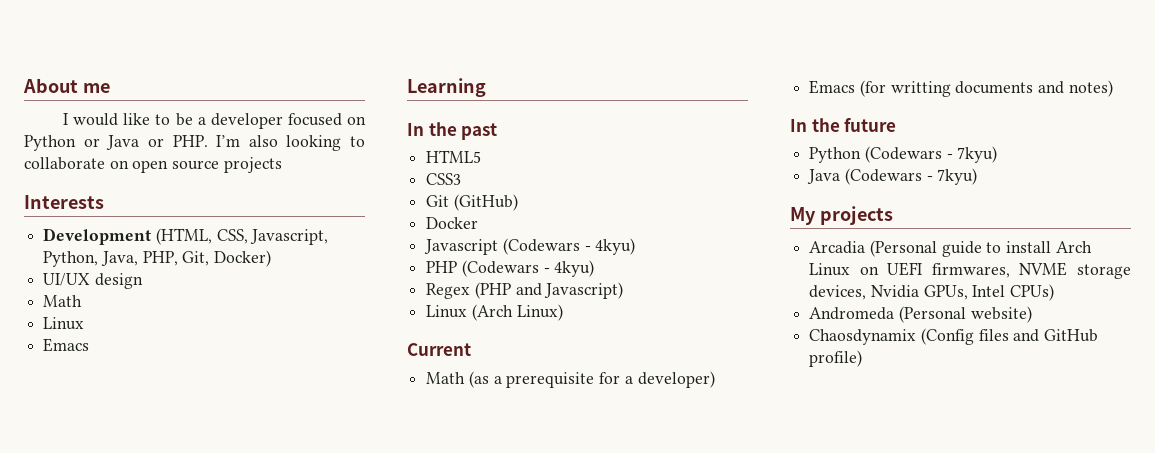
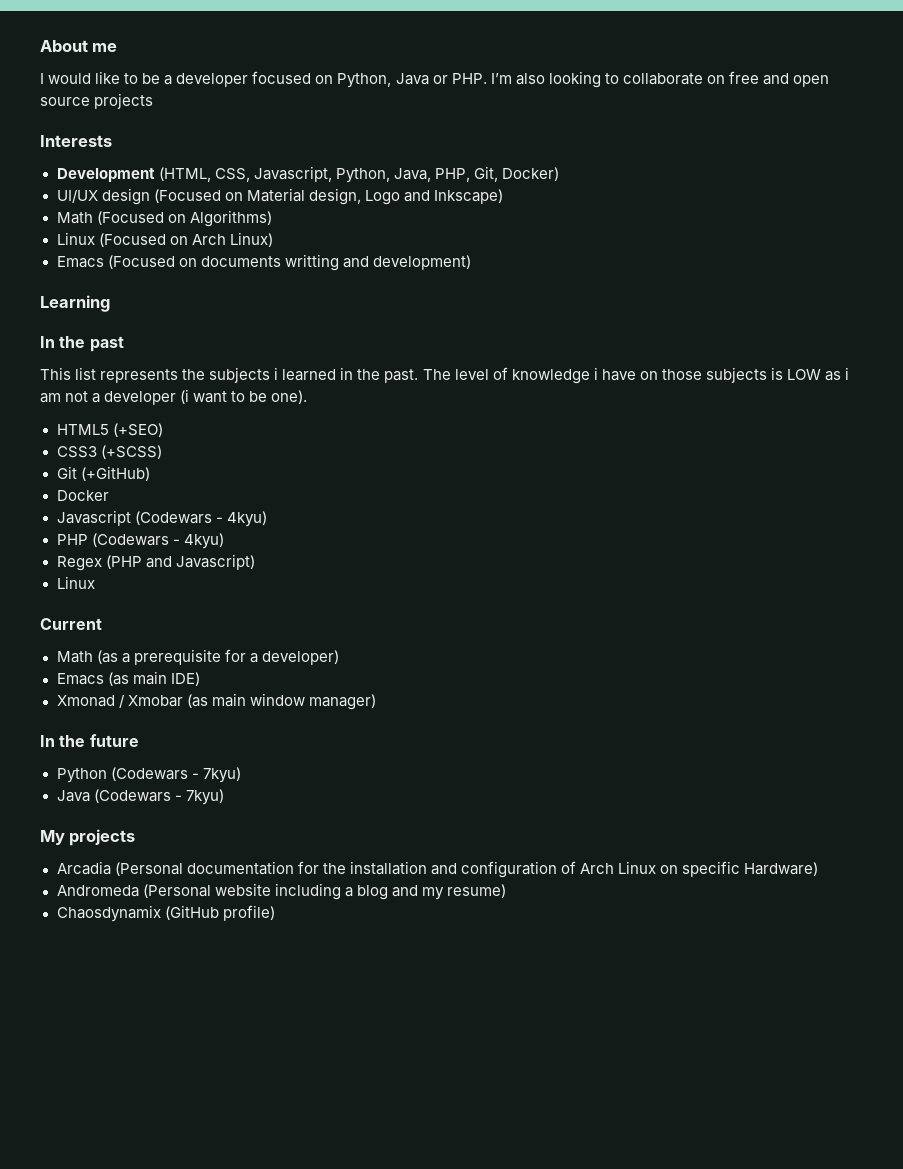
[24,135,100,151] Python or -> [337,73,392,88] Python,
(129, 164) none -> [728,71,789,85] free and
[43,295,83,307] [43,317,85,330] [43,338,90,352] [407,78,486,97] [407,122,498,140] // Math // Linux // Emacs // Learning // In the past -> [153,188,503,205] [56,210,272,227] [56,232,273,247] [56,254,471,271] [40,295,110,312] [40,336,124,352] [40,367,850,384] [40,389,308,405] (Focused on Material design, Logo and Inkscape) // Math (Focused on Algorithms) // Linux (Focused on Arch Linux) // Emacs (Focused on documents writting and development) // Learning // In the past // This list represents the subjects i learned in the past. The level of knowledge i have on those subjects is LOW as i am not a developer (i want to be one).
(482, 156) none -> [112,423,163,437] (+SEO)
(462, 179) none -> [100,445,162,459] (+SCSS)
[453,194,518,211] (GitHub) -> [80,466,150,481] (+GitHub)
[471,304,563,321] (Arch Linux) -> (95, 582) none
[859,80,1113,97] (for writting documents and notes) -> [107,671,200,686] [56,693,376,710] (as main IDE) // Xmonad / Xmobar (as main window manager)
[941,241,1092,257] [809,262,1131,279] [809,284,1055,301] [809,306,1032,323] [809,328,1099,345] guide to install Arch Linux on UEFI firmwares, NVME storage devices, Nvidia GPUs, Intel CPUs) // Andromeda (Personal website) // Chaosdynamix (Config files and GitHub -> [186,861,819,878] [56,883,506,900] [56,905,219,922] documentation for the installation and configuration of Arch Linux on specific Hardware) // Andromeda (Personal website including a blog and my resume) // Chaosdynamix (GitHub

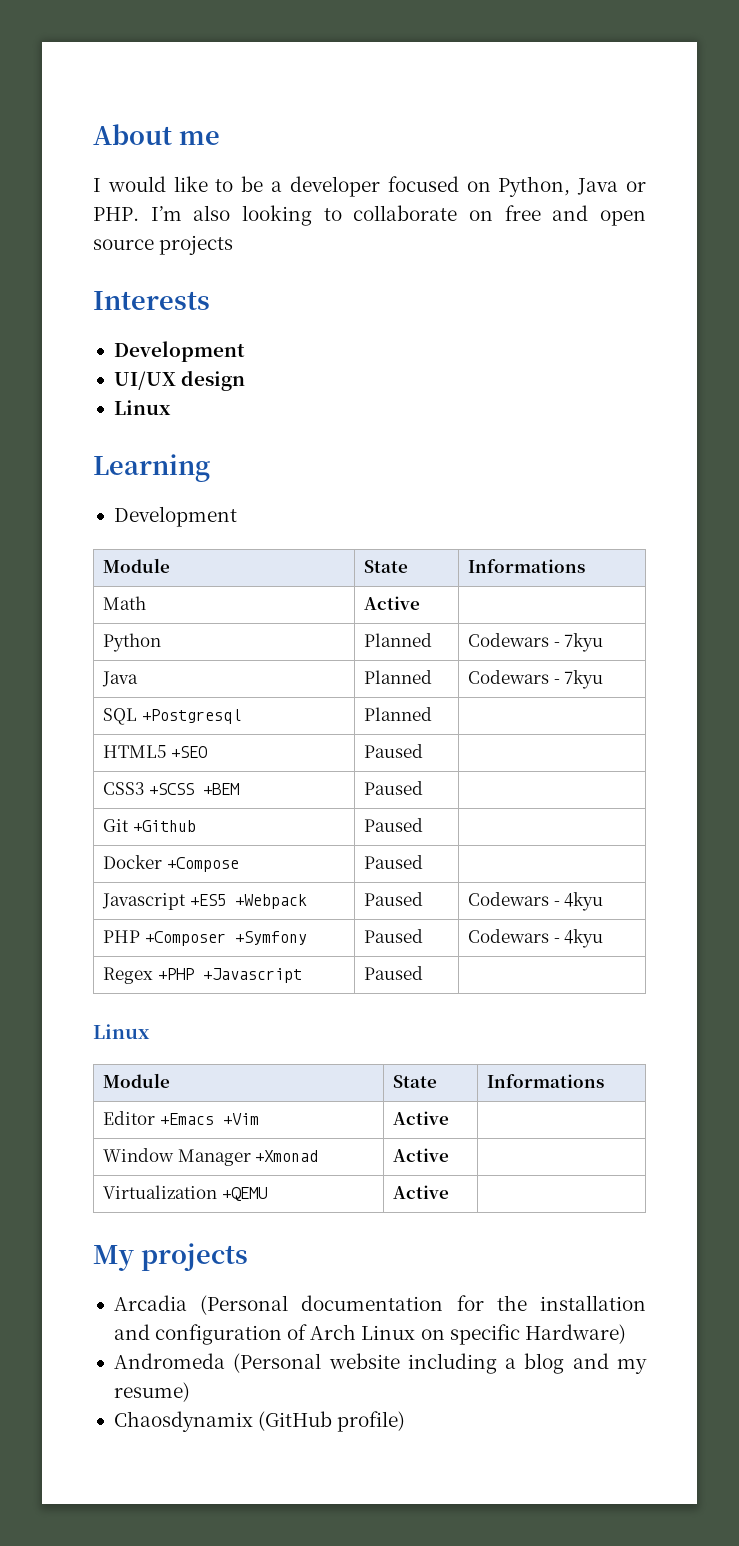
[158,166,559,183] [56,188,503,205] [56,210,272,227] [56,232,273,247] [56,254,471,271] [40,295,110,312] [40,336,124,352] [40,367,850,384] [40,389,308,405] [56,423,163,437] [56,445,162,459] [56,466,150,481] [56,490,109,501] [56,510,267,527] [56,533,224,549] [56,554,255,571] [56,576,95,589] [40,618,102,630] [56,649,339,665] [56,671,200,686] [56,693,376,710] [40,734,139,747] [56,767,241,783] [56,789,224,805] (HTML, CSS, Javascript, Python, Java, PHP, Git, Docker) // UI/UX design (Focused on Material design, Logo and Inkscape) // Math (Focused on Algorithms) // Linux (Focused on Arch Linux) // Emacs (Focused on documents writting and development) // Learning // In the past // This list represents the subjects i learned in the past. The level of knowledge i have on those subjects is LOW as i am not a developer (i want to be one). // HTML5 (+SEO) // CSS3 (+SCSS) // Git (+GitHub) // Docker // Javascript (Codewars - 4kyu) // PHP (Codewars - 4kyu) // Regex (PHP and Javascript) // Linux // Current // Math (as a prerequisite for a developer) // Emacs (as main IDE) // Xmonad / Xmobar (as main window manager) // In the future // Python (Codewars - 7kyu) // Java (Codewars - 7kyu) -> [113,370,246,391] [113,400,171,415] [93,454,210,482] [113,506,237,527] [102,558,170,573] [363,560,408,573] [467,559,585,573] [102,596,146,610] [363,596,420,610] [102,633,161,652] [363,633,432,647] [467,633,604,652] [101,671,138,687] [363,670,432,684] [467,670,604,689] [102,708,241,725] [363,707,432,721] [102,745,207,758] [363,744,423,758] [102,782,239,795] [363,781,423,795] [102,819,196,832] [363,818,423,832] [102,855,239,872] [363,855,423,869] [101,893,307,910] [363,892,423,906] [467,892,604,911] [102,930,307,946] [363,929,423,943] [467,929,604,948] [102,967,302,984] [363,966,423,980] [93,1024,150,1039] [102,1073,170,1088] [392,1075,437,1088] [486,1074,604,1088] [102,1111,259,1125] [392,1111,449,1125] [102,1148,319,1166] [392,1148,449,1162] [102,1185,267,1201] [392,1185,449,1199] // UI/UX design // Linux // Learning // Development // Module | State | Informations // Math | Active | // Python | Planned | Codewars - 7kyu // Java | Planned | Codewars - 7kyu // SQL +Postgresql | Planned | // HTML5 +SEO | Paused | // CSS3 +SCSS +BEM | Paused | // Git +Github | Paused | // Docker +Compose | Paused | // Javascript +ES5 +Webpack | Paused | Codewars - 4kyu // PHP +Composer +Symfony | Paused | Codewars - 4kyu // Regex +PHP +Javascript | Paused | // Linux // Module | State | Informations // Editor +Emacs +Vim | Active | // Window Manager +Xmonad | Active | // Virtualization +QEMU | Active |

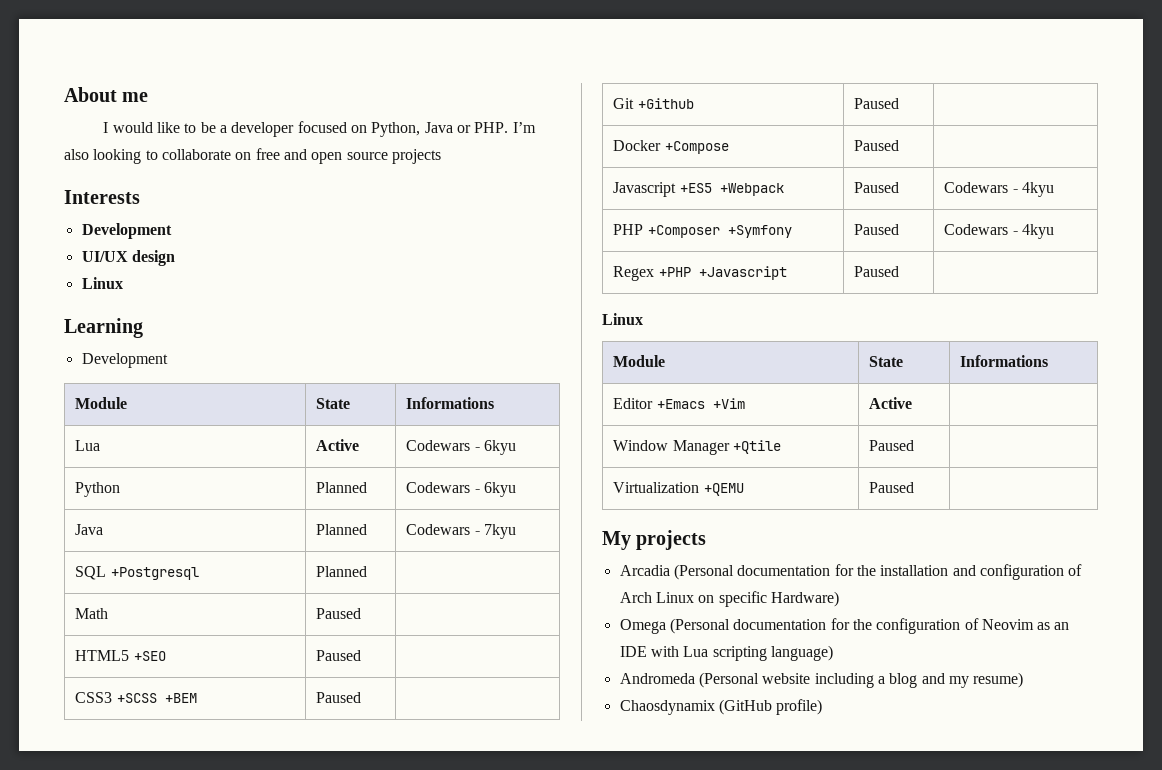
[102,596,146,610] [363,596,420,610] Math | Active | -> [75,440,101,451] [316,439,360,451] [406,440,516,455] Lua | Active | Codewars - 6kyu
[564,633,604,652] 7kyu -> [483,482,516,497] 6kyu
(432, 714) none -> [75,608,109,619] [316,608,362,619] // Math | Paused |
[255,1150,319,1162] [392,1148,449,1162] +Xmonad | Active -> [732,440,781,454] [869,440,915,451] +Qtile | Paused
[392,1185,449,1199] Active -> [869,482,915,493] Paused
(626, 1334) none -> [619,618,1070,634] [619,645,833,661] // Omega (Personal documentation for the configuration of Neovim as an IDE with Lua scripting language)

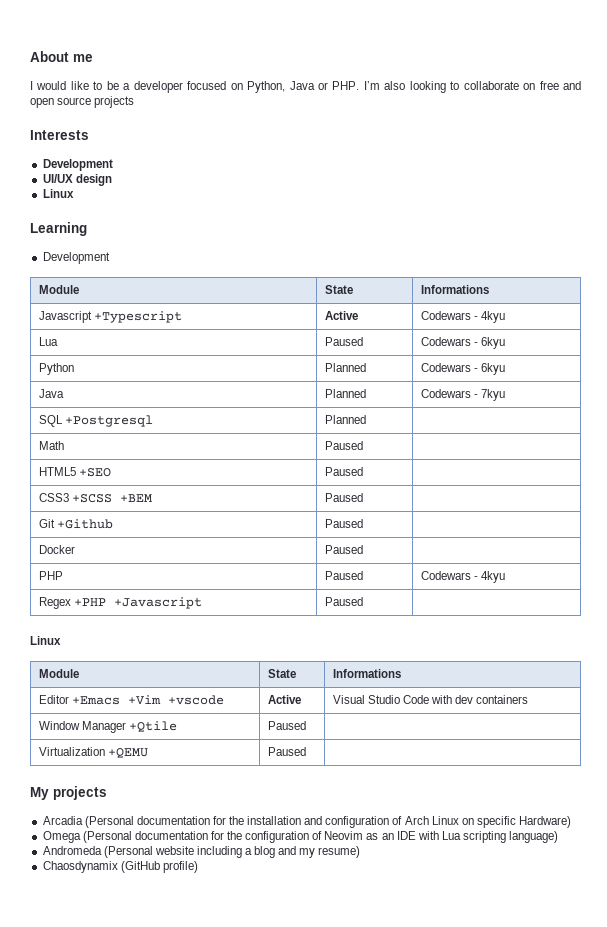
(495, 403) none -> [38,311,182,323] [324,311,358,320] [420,311,505,323] // Javascript +Typescript | Active | Codewars - 4kyu
[316,439,360,451] Active -> [324,337,363,346] Paused
[664,141,729,154] [854,140,900,151] [613,182,784,197] [854,182,900,193] [944,182,1054,197] +Compose | Paused | // Javascript +ES5 +Webpack | Paused | Codewars - 4kyu -> [324,545,363,554] | Paused |
[647,225,792,238] +Composer +Symfony -> (63, 575) none
[869,397,913,409] | Active | -> [167,695,224,705] [267,695,301,704] [332,695,529,704] +vscode | Active | Visual Studio Code with dev containers

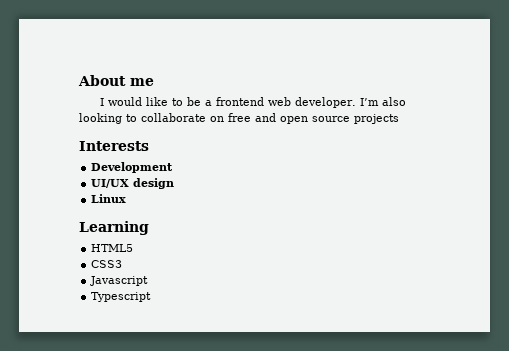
[133,81,360,93] developer focused on Python, Java or PHP. -> [215,97,356,108] frontend web developer.
[42,252,110,264] [38,285,79,294] [324,285,353,294] [420,285,489,294] [38,311,182,323] [324,311,358,320] [420,311,505,323] [38,337,58,346] [324,337,363,346] [420,337,505,349] [38,363,74,375] [324,363,366,372] [420,363,505,375] [38,389,64,398] [324,389,366,398] [420,389,505,401] [38,415,153,427] [324,415,366,424] [38,441,64,450] [324,441,363,450] [38,467,111,477] [324,467,363,476] [38,493,152,503] [324,493,363,502] [38,519,113,529] [324,519,363,528] [38,545,75,554] [324,545,363,554] [38,571,63,580] [324,571,363,580] [420,571,505,583] [38,597,202,609] [324,597,363,606] [30,636,61,645] [38,669,79,678] [267,669,296,678] [332,669,401,678] [38,695,224,705] [267,695,301,704] [332,695,529,704] [38,721,177,733] [267,721,306,730] [38,747,148,758] [267,747,306,756] [30,786,107,800] [42,816,572,828] [42,831,559,843] [42,846,361,858] [42,861,198,873] Development // Module | State | Informations // Javascript +Typescript | Active | Codewars - 4kyu // Lua | Paused | Codewars - 6kyu // Python | Planned | Codewars - 6kyu // Java | Planned | Codewars - 7kyu // SQL +Postgresql | Planned | // Math | Paused | // HTML5 +SEO | Paused | // CSS3 +SCSS +BEM | Paused | // Git +Github | Paused | // Docker | Paused | // PHP | Paused | Codewars - 4kyu // Regex +PHP +Javascript | Paused | // Linux // Module | State | Informations // Editor +Emacs +Vim +vscode | Active | Visual Studio Code with dev containers // Window Manager +Qtile | Paused | // Virtualization +QEMU | Paused | // My projects // Arcadia (Personal documentation for the installation and configuration of Arch Linux on specific Hardware) // Omega (Personal documentation for the configuration of Neovim as an IDE with Lua scripting language) // Andromeda (Personal website including a blog and my resume) // Chaosdynamix (GitHub profile) -> [91,244,134,252] [91,260,123,268] [90,276,149,286] [91,292,152,302] HTML5 // CSS3 // Javascript // Typescript

